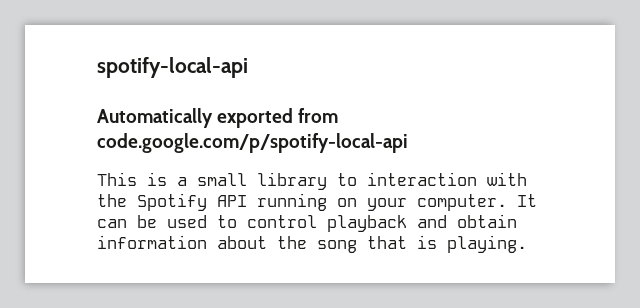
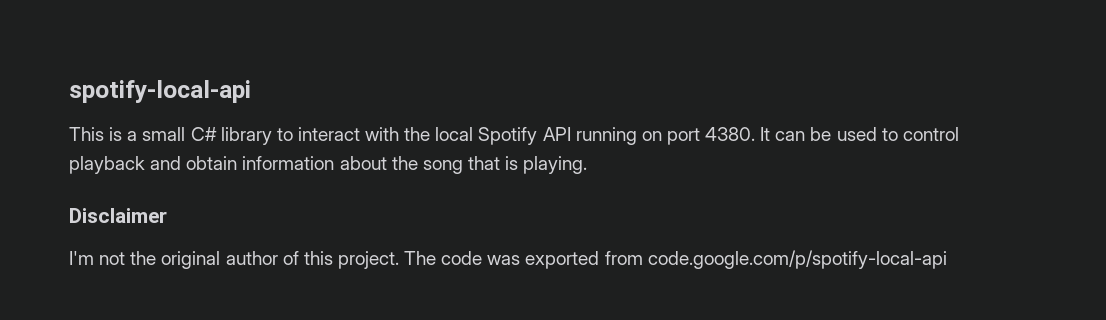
[97,108,339,128] [97,133,408,153] // Automatically exported from code.google.com/p/spotify-local-api -> (251, 91) none
(247, 179) none -> [190,127,217,141] C#
[367,172,477,186] interaction -> [297,127,360,141] interact
(127, 200) none -> [435,127,474,141] local
[367,194,507,211] your computer. -> [666,127,756,145] port 4380.
(527, 244) none -> [69,208,167,223] [69,250,947,269] // Disclaimer // I'm not the original author of this project. The code was exported from code.google.com/p/spotify-local-api

